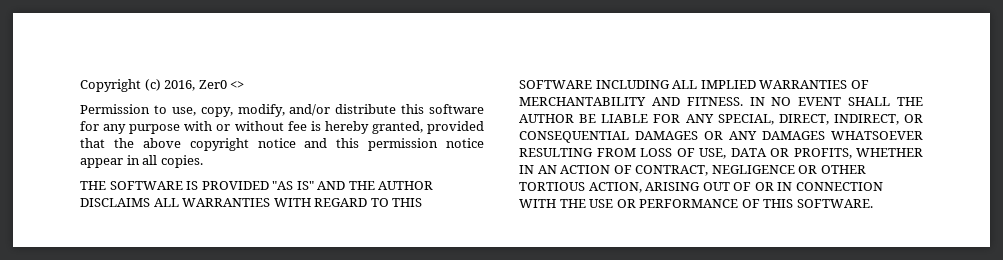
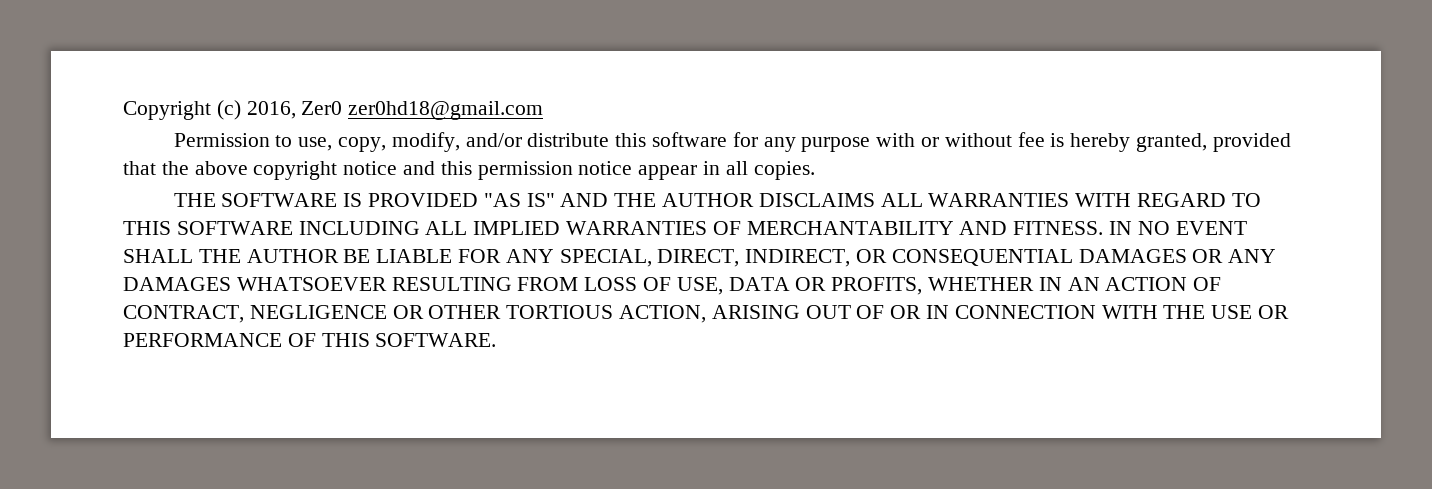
[230,81,245,89] <> -> [348,101,544,120] zer0hd18@gmail.com

